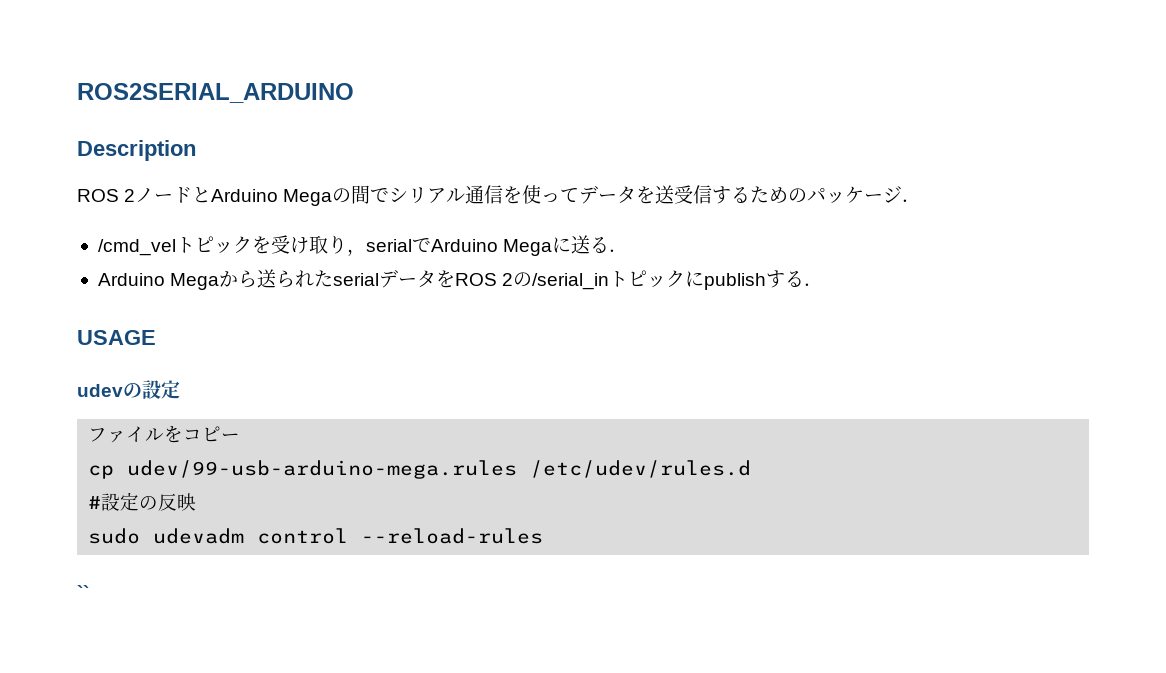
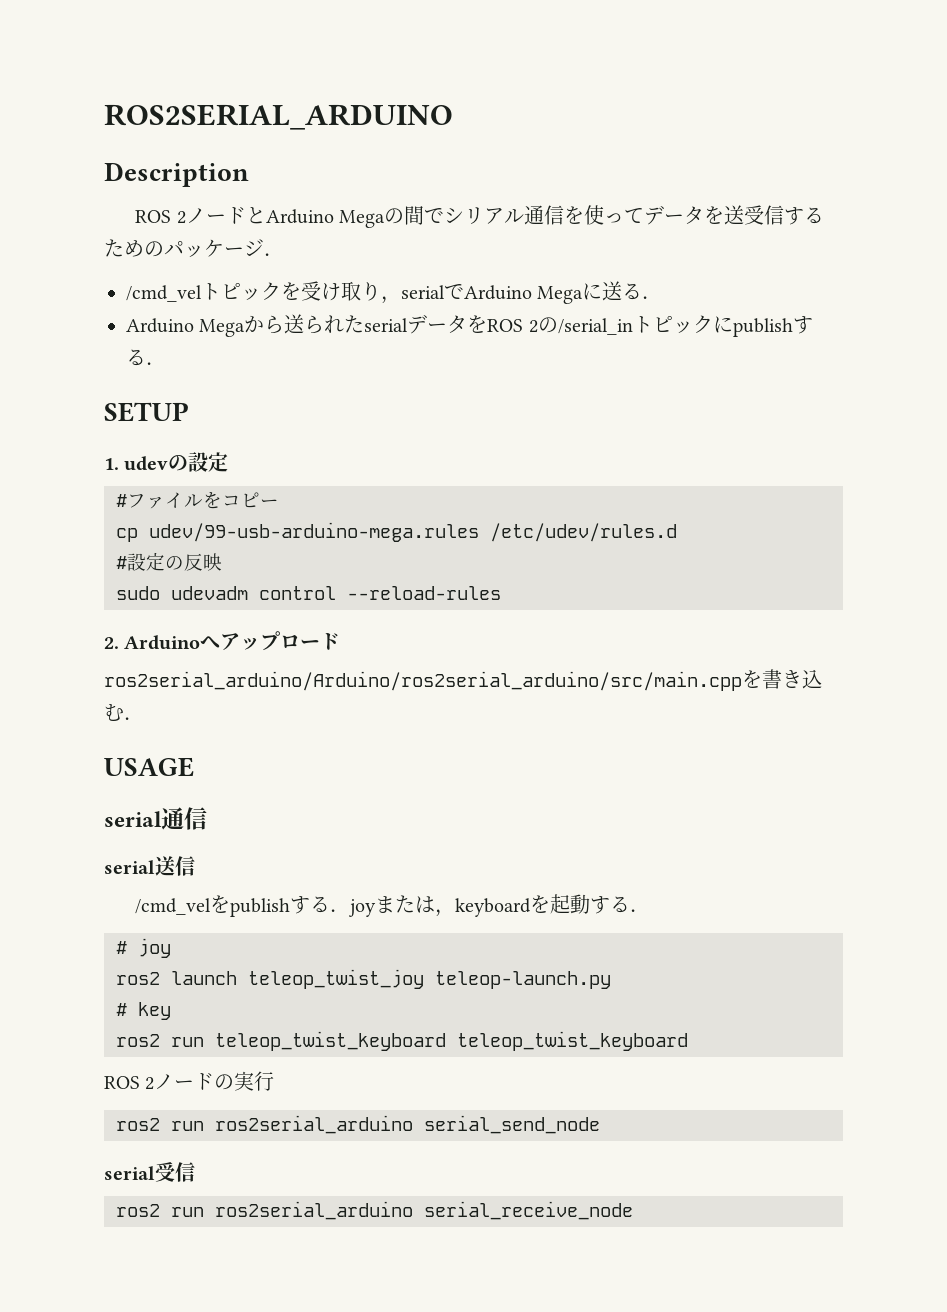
[77,330,156,345] USAGE // -> [104,402,189,422] [104,458,119,470] SETUP // 1.
(180, 389) none -> [116,494,127,507] #
[77,585,89,599] `` -> [104,631,341,651] [104,669,822,691] [104,704,144,721] [104,757,194,777] [104,807,207,830] [104,856,195,876] [135,894,651,917] [116,938,171,958] [116,969,611,989] [116,1002,171,1020] [116,1031,688,1051] [104,1071,275,1091] [116,1115,600,1134] [104,1162,195,1182] [116,1201,633,1220] 2. Arduinoへアップロード // ros2serial_arduino/Arduino/ros2serial_arduino/src/main.cppを書き込む． // USAGE // serial通信 // serial送信 // /cmd_velをpublishする．joyまたは，keyboardを起動する． // # joy // ros2 launch teleop_twist_joy teleop-launch.py // # key // ros2 run teleop_twist_keyboard teleop_twist_keyboard // ROS 2ノードの実行 // ros2 run ros2serial_arduino serial_send_node // serial受信 // ros2 run ros2serial_arduino serial_receive_node

